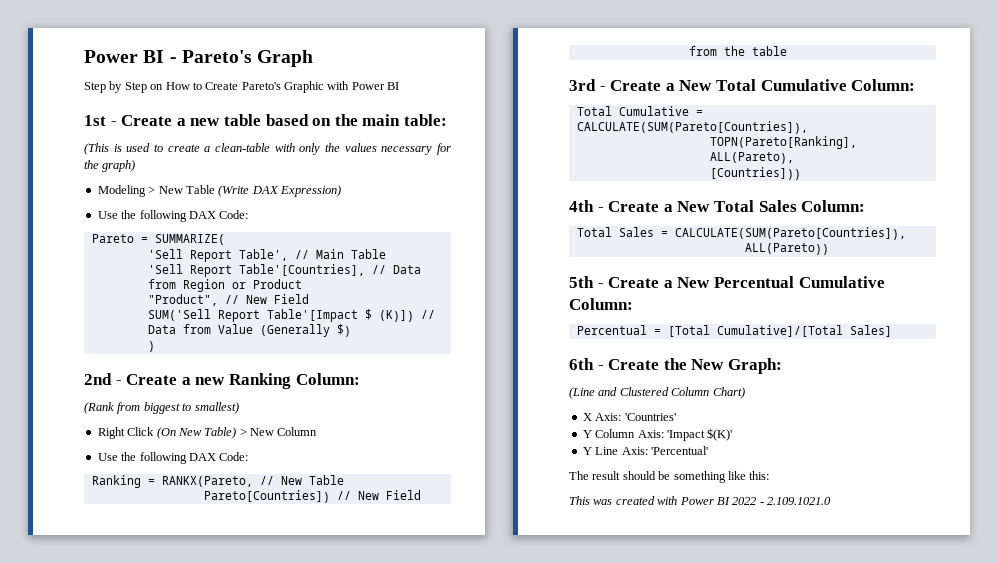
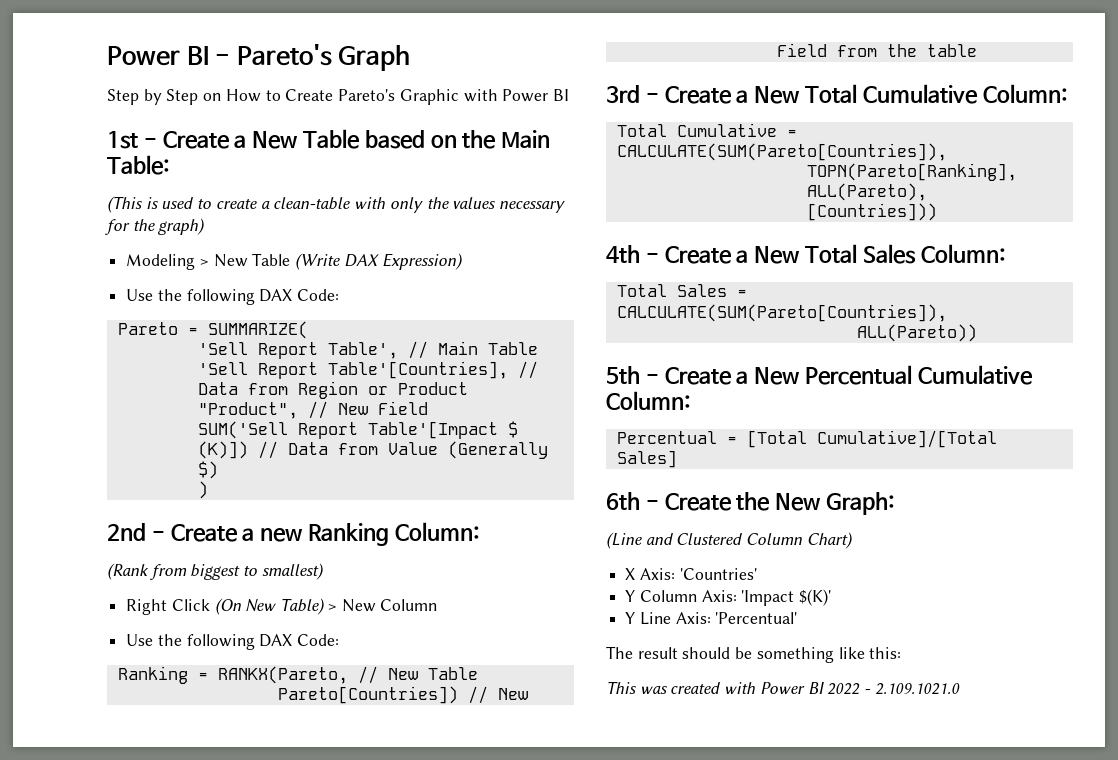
[190,114,261,126] new table -> [252,129,360,149] New Table
[362,114,447,126] main table: -> [501,130,551,148] [107,155,170,175] Main Table:

